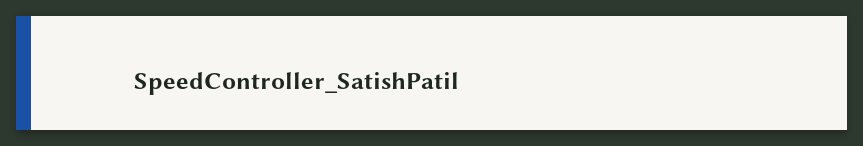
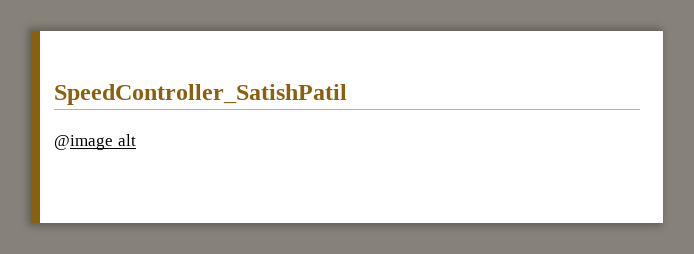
(459, 83) none -> [54,134,136,150] // @image alt

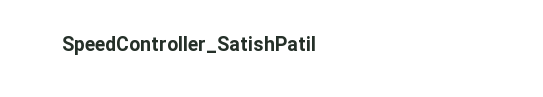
[54,134,136,150] // @image alt -> (316, 45) none

